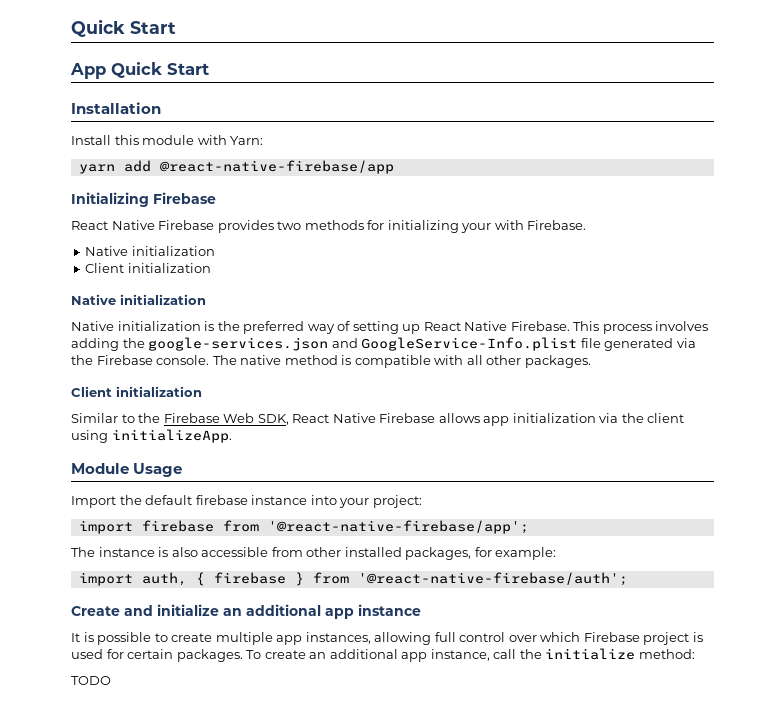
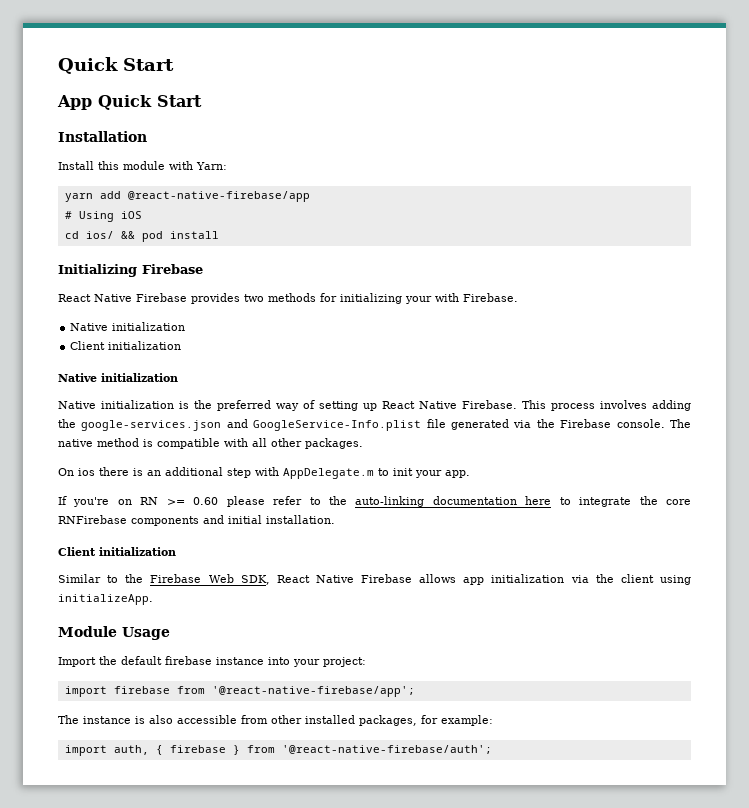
(394, 167) none -> [64,211,142,222] [64,231,219,242] // # Using iOS // cd ios/ && pod install
(591, 361) none -> [58,467,470,479] [58,496,691,507] [58,515,335,526] // On ios there is an additional step with AppDelegate.m to init your app. // If you're on RN >= 0.60 please refer to the auto-linking documentation here to integrate the core RNFirebase components and initial installation.
[71,604,421,619] [71,632,703,645] [71,648,695,662] [71,676,111,685] // Create and initialize an additional app instance // It is possible to create multiple app instances, allowing full control over which Firebase project is used for certain packages. To create an additional app instance, call the initialize method: // TODO -> (492, 749) none

